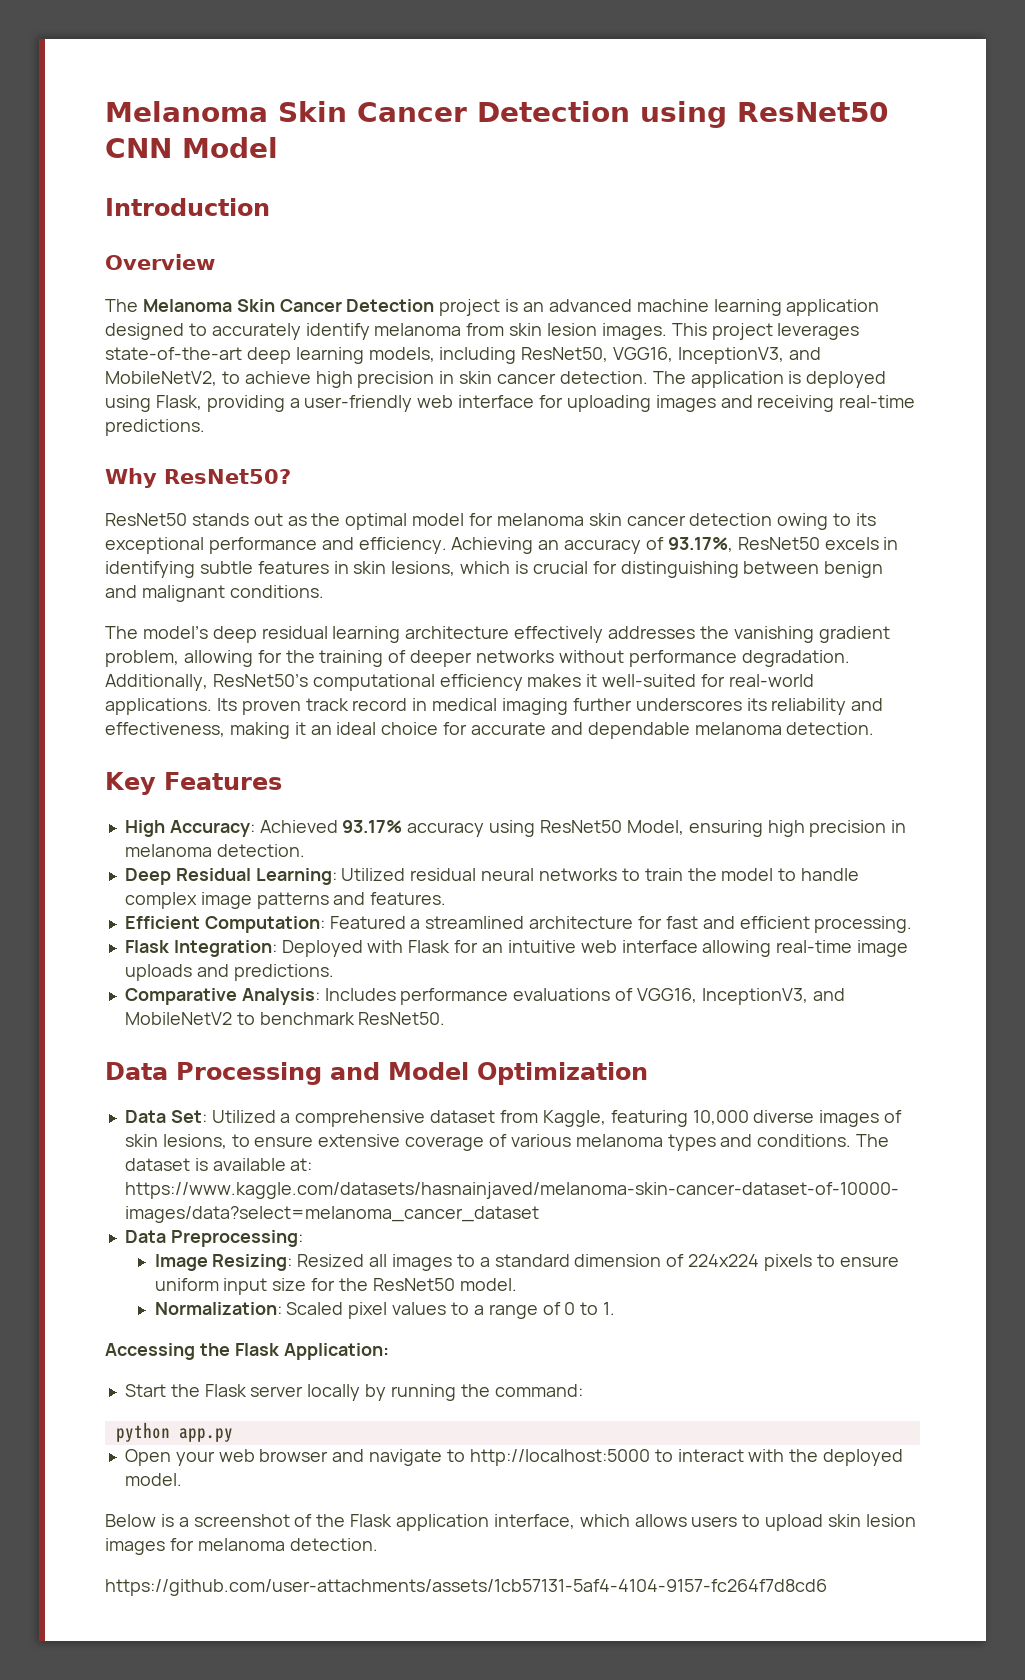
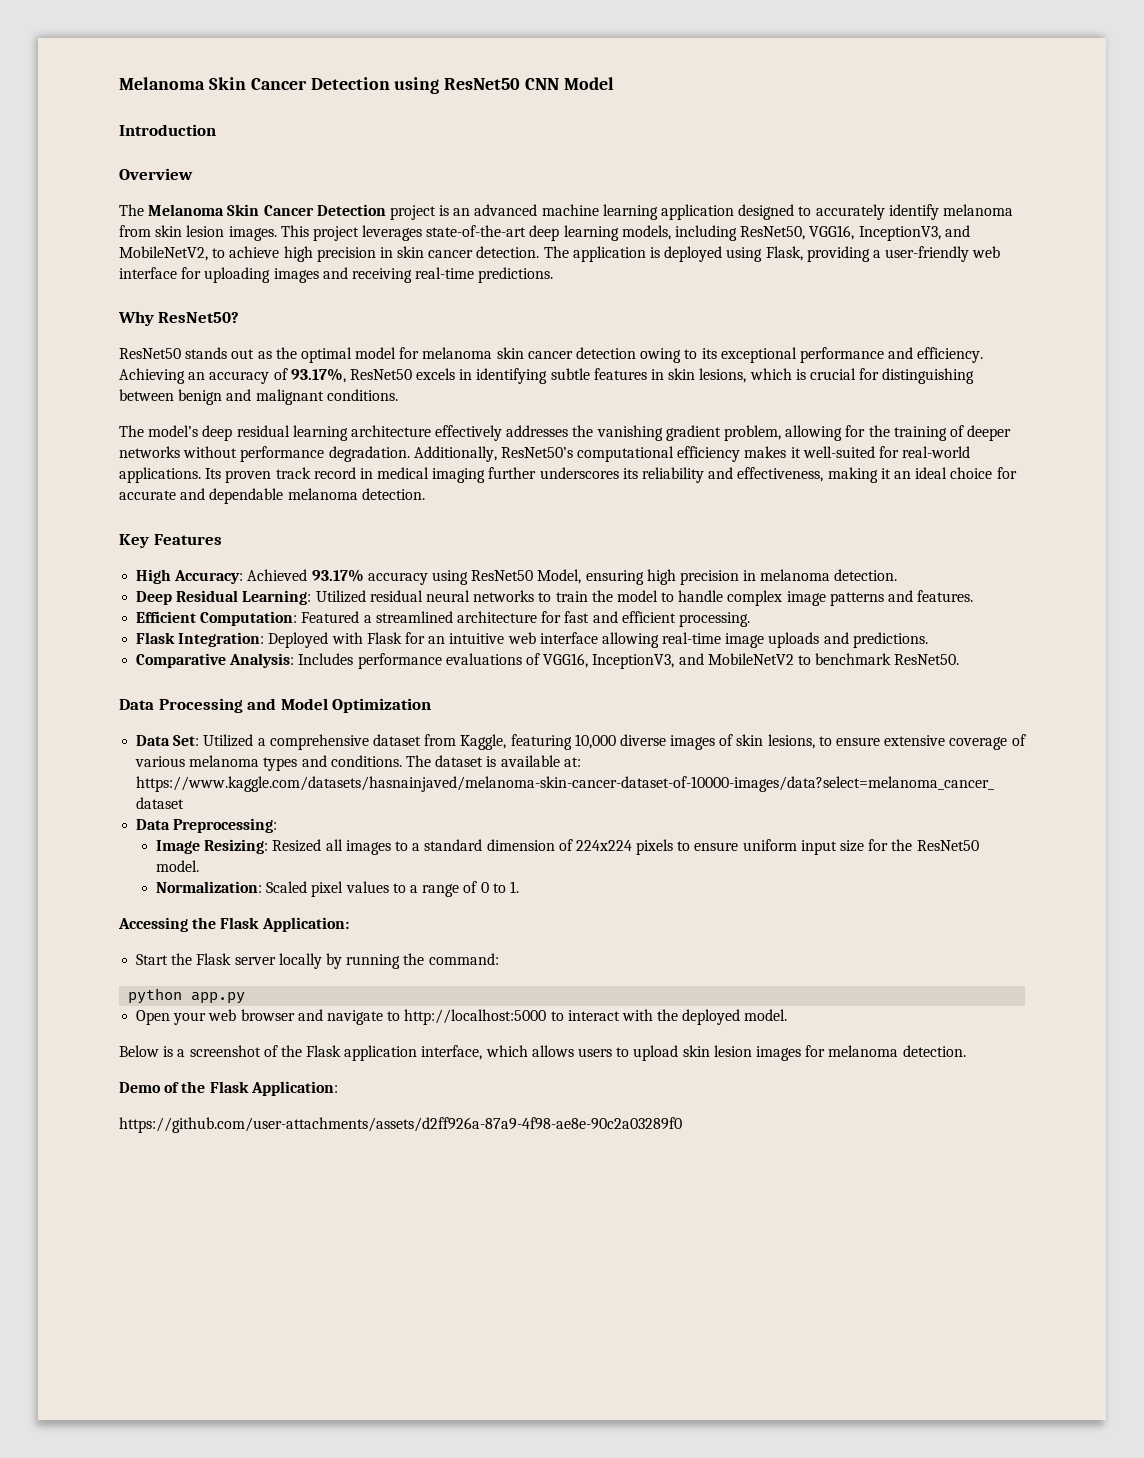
[105,1579,827,1596] https://github.com/user-attachments/assets/1cb57131-5af4-4104-9157-fc264f7d8cd6 -> [119,1081,338,1096] [119,1117,682,1133] Demo of the Flask Application: // https://github.com/user-attachments/assets/d2ff926a-87a9-4f98-ae8e-90c2a03289f0

